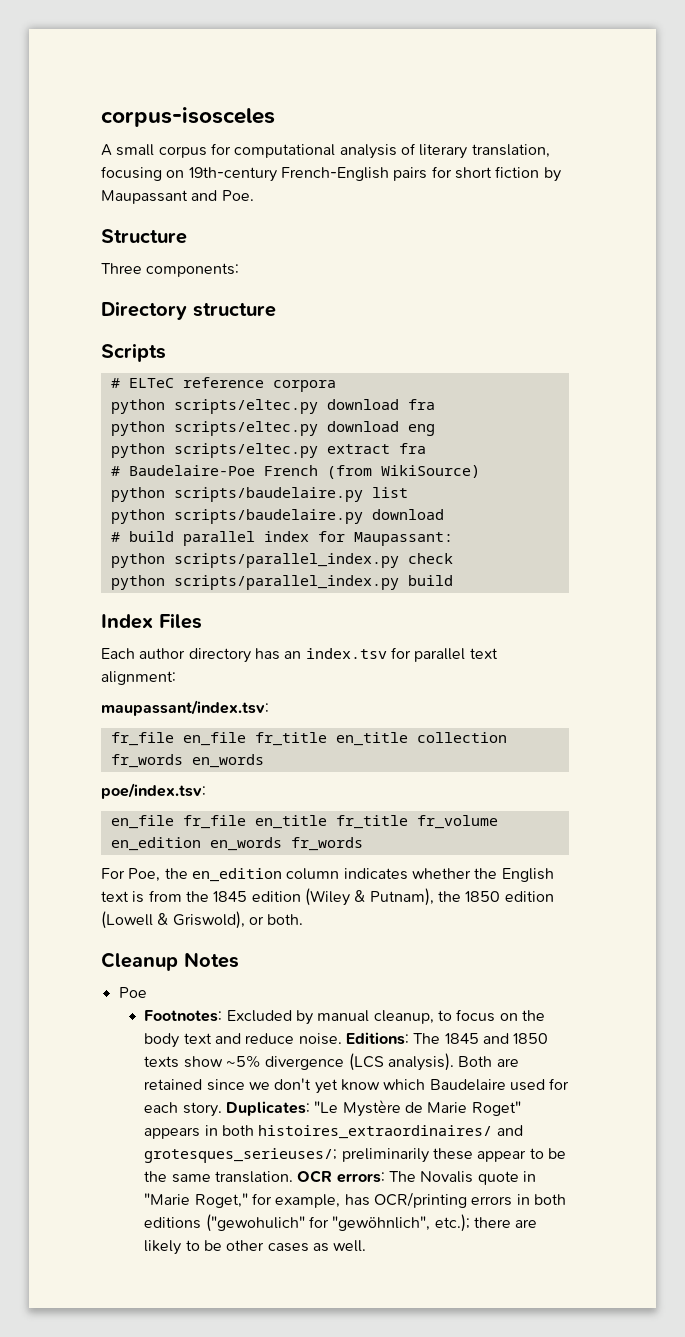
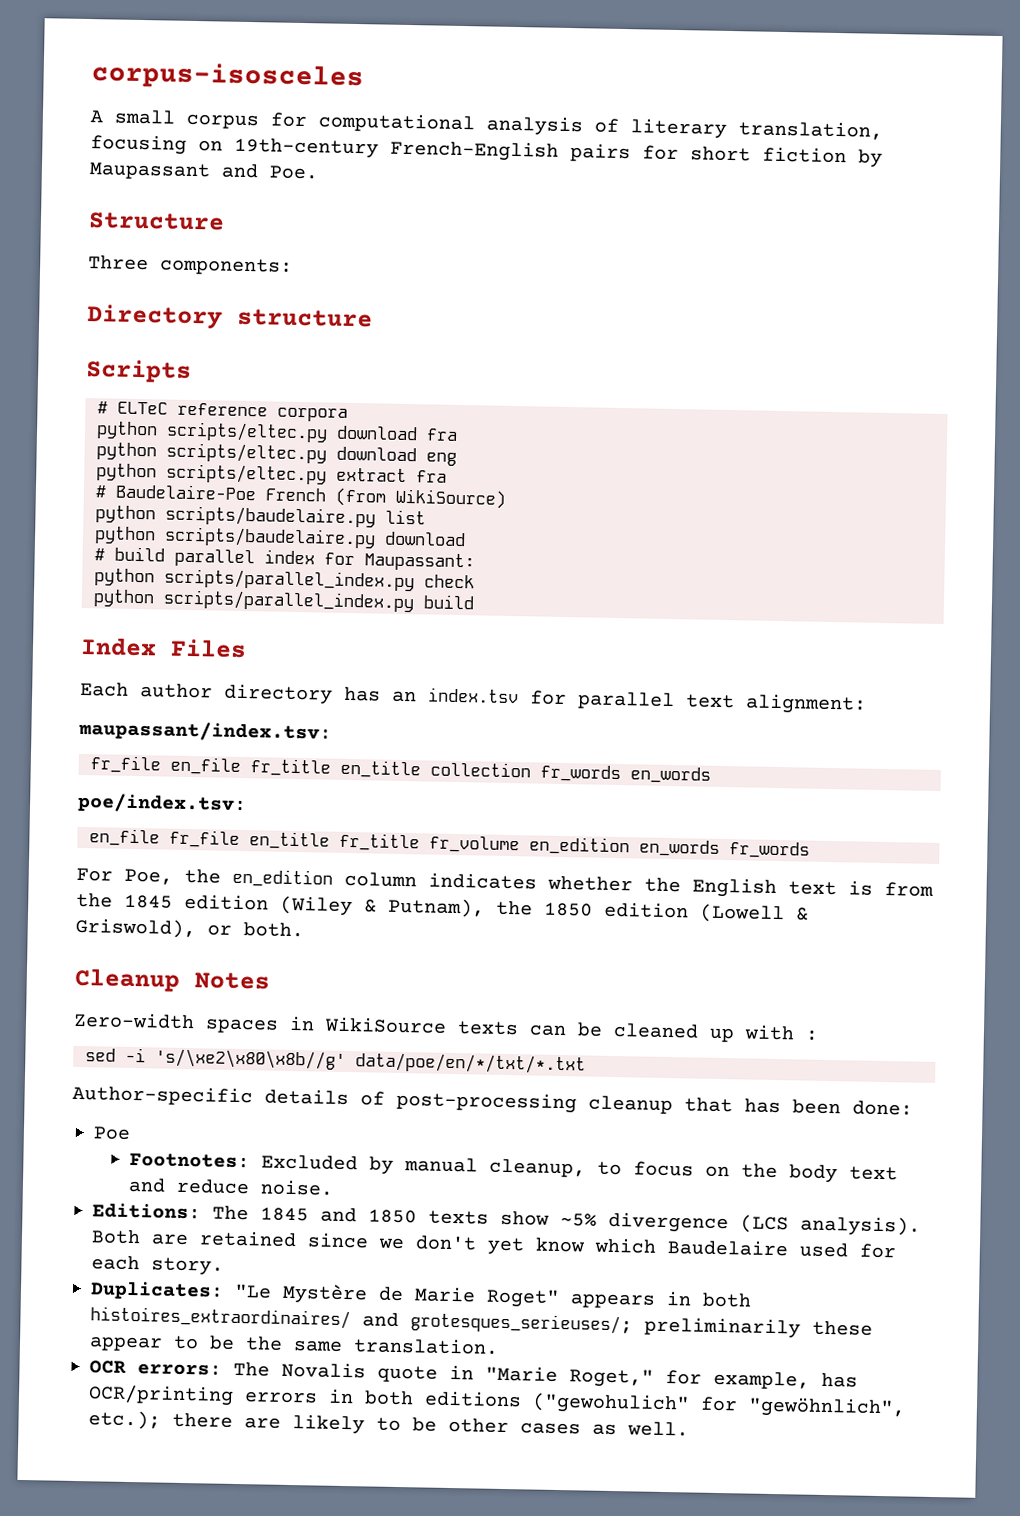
(239, 960) none -> [73,1011,818,1043] [85,1047,586,1075] [72,1084,913,1116] // Zero-width spaces in WikiSource texts can be cleaned up with : // sed -i 's/\xe2\x80\x8b//g' data/poe/en/*/txt/*.txt // Author-specific details of post-processing cleanup that has been done:
(342, 1039) none -> (335, 1187) //
(222, 1109) none -> (224, 1266) //
(293, 1177) none -> (499, 1346) //

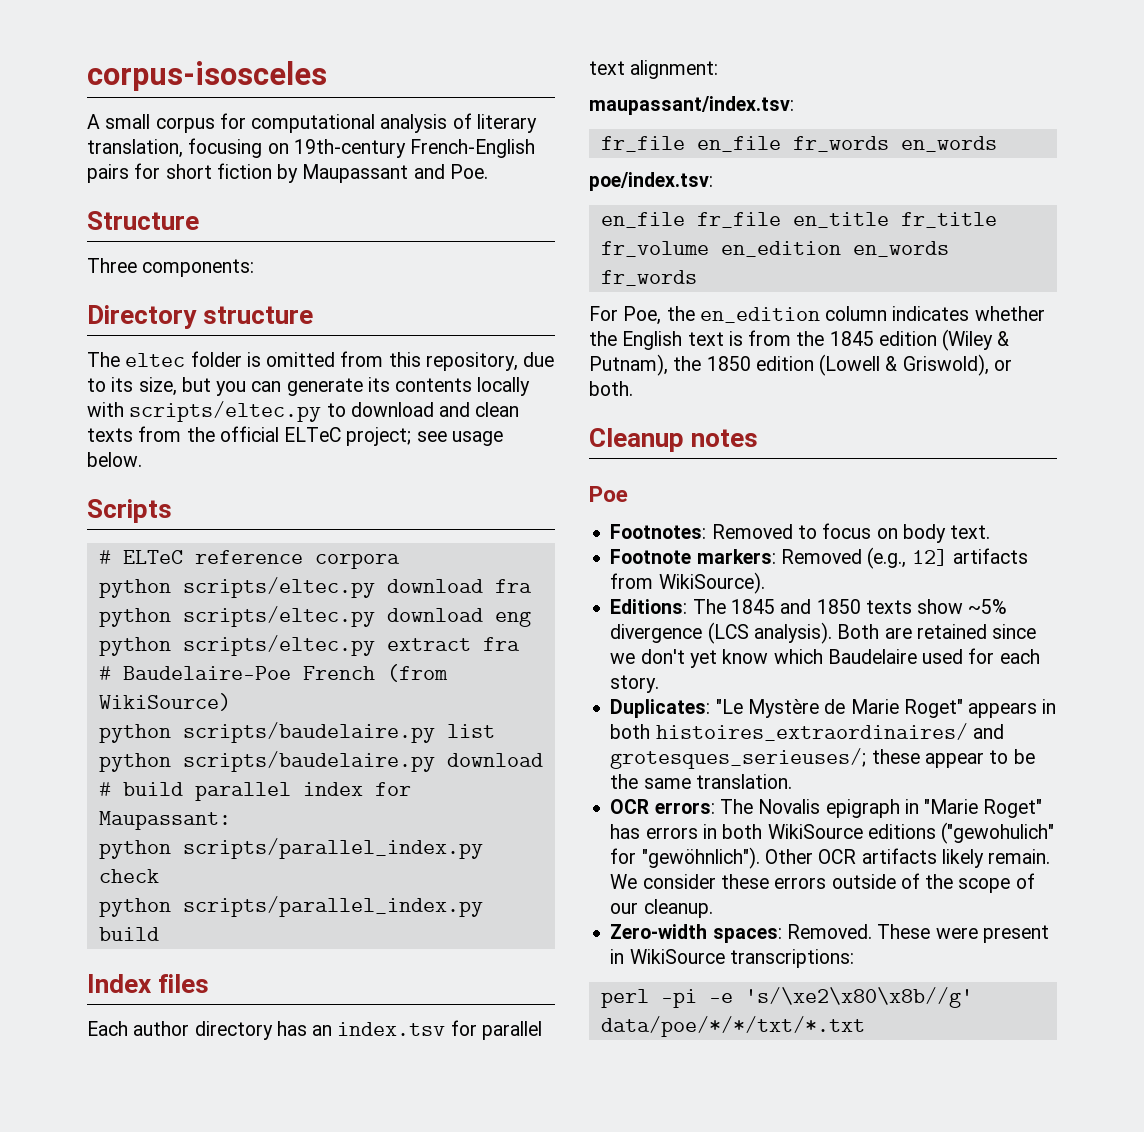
(373, 318) none -> [87,351,555,371] [87,377,531,396] [87,401,520,422] [87,426,503,446] [87,452,142,467] // The eltec folder is omitted from this repository, due to its size, but you can generate its contents locally with scripts/eltec.py to download and clean texts from the official ELTeC project; see usage below.
[170,638,247,659] Files -> [158,974,210,993] files
[250,758,531,779] fr_title en_title collection -> (781, 144) none
[194,972,270,990] [73,1011,818,1043] [85,1047,586,1075] [72,1084,913,1116] [93,1126,131,1140] [129,1152,899,1184] [128,1177,335,1196] Notes // Zero-width spaces in WikiSource texts can be cleaned up with : // sed -i 's/\xe2\x80\x8b//g' data/poe/en/*/txt/*.txt // Author-specific details of post-processing cleanup that has been done: // Poe // Footnotes: Excluded by manual cleanup, to focus on the body text and reduce noise. -> [691,429,759,447] [589,486,628,502] [610,523,991,543] [610,547,1028,569] [610,572,765,594] notes // Poe // Footnotes: Removed to focus on body text. // Footnote markers: Removed (e.g., 12] artifacts from WikiSource).
[644,1316,801,1339] preliminarily -> (867, 758) none
[377,1365,438,1383] quote -> [825,799,900,818] epigraph
[569,1368,858,1390] [88,1384,234,1406] Roget," for example, has OCR/printing -> [983,799,1043,818] [610,824,641,839] Roget" has
(414, 1398) none -> [767,824,863,839] WikiSource
[748,1396,906,1419] [88,1410,689,1437] "gewöhnlich", etc.); there are likely to be other cases as well. -> [641,847,1051,869] [610,873,1035,893] [610,899,713,918] [610,924,1049,943] [610,949,854,968] [600,987,973,1008] [600,1016,865,1037] "gewöhnlich"). Other OCR artifacts likely remain. We consider these errors outside of the scope of our cleanup. // Zero-width spaces: Removed. These were present in WikiSource transcriptions: // perl -pi -e 's/\xe2\x80\x8b//g' data/poe/*/*/txt/*.txt

